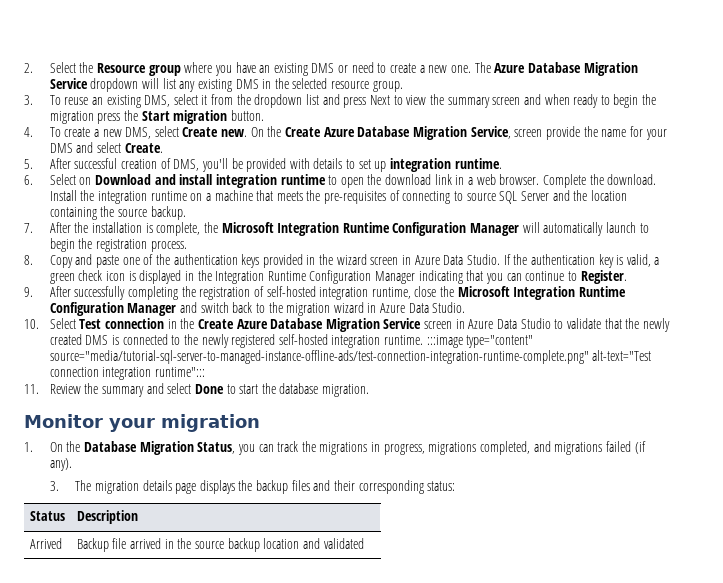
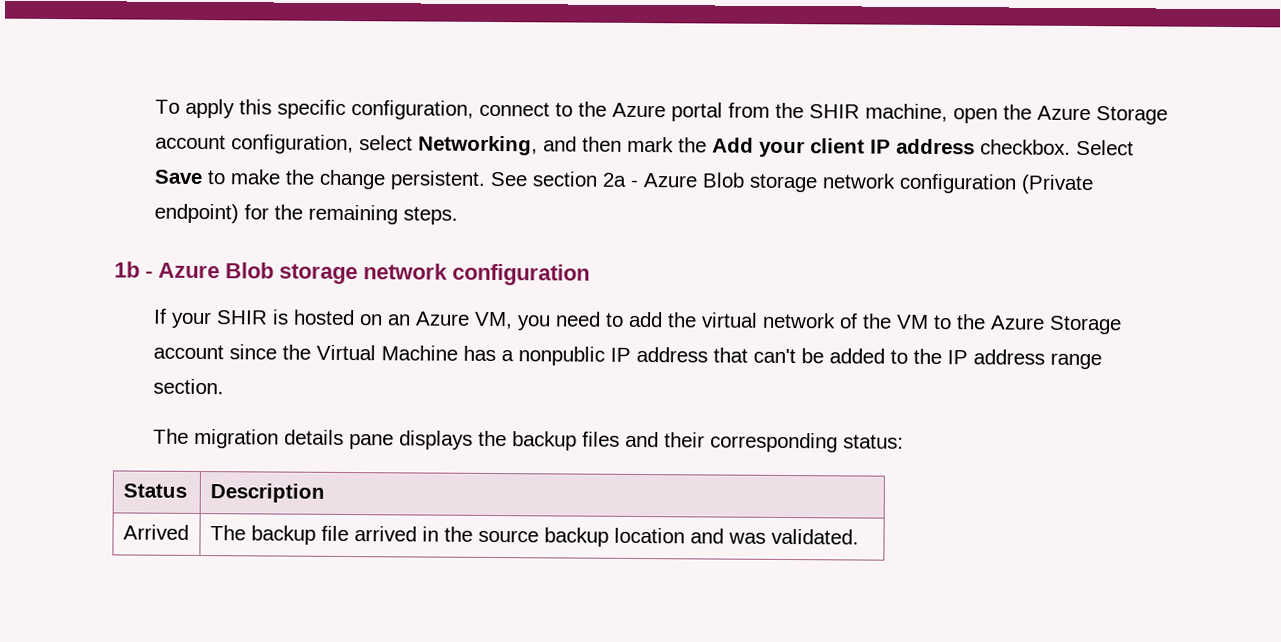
[24,62,638,76] [49,78,403,92] [24,94,657,108] [49,110,264,124] [24,126,667,140] [49,142,163,153] [24,158,502,172] [24,174,657,188] [49,190,627,204] [49,206,186,220] [24,222,649,236] [49,238,187,252] [24,254,660,268] [49,270,627,284] [24,286,627,300] [49,302,466,316] [24,318,670,332] [49,334,534,348] [49,350,652,364] [49,367,205,380] [24,383,370,397] [24,414,260,432] [24,441,646,455] [49,458,72,471] [49,481,59,491] 2. Select the Resource group where you have an existing DMS or need to create a new one. The Azure Database Migration Service dropdown will list any existing DMS in the selected resource group. // 3. To reuse an existing DMS, select it from the dropdown list and press Next to view the summary screen and when ready to begin the migration press the Start migration button. // 4. To create a new DMS, select Create new. On the Create Azure Database Migration Service, screen provide the name for your DMS and select Create. // 5. After successful creation of DMS, you'll be provided with details to set up integration runtime. // 6. Select on Download and install integration runtime to open the download link in a web browser. Complete the download. Install the integration runtime on a machine that meets the pre-requisites of connecting to source SQL Server and the location containing the source backup. // 7. After the installation is complete, the Microsoft Integration Runtime Configuration Manager will automatically launch to begin the registration process. // 8. Copy and paste one of the authentication keys provided in the wizard screen in Azure Data Studio. If the authentication key is valid, a green check icon is displayed in the Integration Runtime Configuration Manager indicating that you can continue to Register. // 9. After successfully completing the registration of self-hosted integration runtime, close the Microsoft Integration Runtime Configuration Manager and switch back to the migration wizard in Azure Data Studio. // 10. Select Test connection in the Create Azure Database Migration Service screen in Azure Data Studio to validate that the newly created DMS is connected to the newly registered self-hosted integration runtime. :::image type="content" source="media/tutorial-sql-server-to-managed-instance-offline-ads/test-connection-integration-runtime-complete.png" alt-text="Test connection integration runtime"::: // 11. Review the summary and select Done to start the database migration. // Monitor your migration // 1. On the Database Migration Status, you can track the migrations in progress, migrations completed, and migrations failed (if any). // 3. -> [154,98,1168,125] [154,134,1134,158] [153,169,1094,195] [153,203,458,225] [114,261,590,286] [152,308,1122,335] [152,344,1102,370] [152,378,224,395] To apply this specific configuration, connect to the Azure portal from the SHIR machine, open the Azure Storage account configuration, select Networking, and then mark the Add your client IP address checkbox. Select Save to make the change persistent. See section 2a - Azure Blob storage network configuration (Private endpoint) for the remaining steps. // 1b - Azure Blob storage network configuration // If your SHIR is hosted on an Azure VM, you need to add the virtual network of the VM to the Azure Storage account since the Virtual Machine has a nonpublic IP address that can't be added to the IP address range section. //
[175,483,197,494] page -> [348,434,394,450] pane
[76,538,109,552] Backup -> [209,525,316,545] The backup
[323,538,364,549] validated -> [727,528,859,545] was validated.

